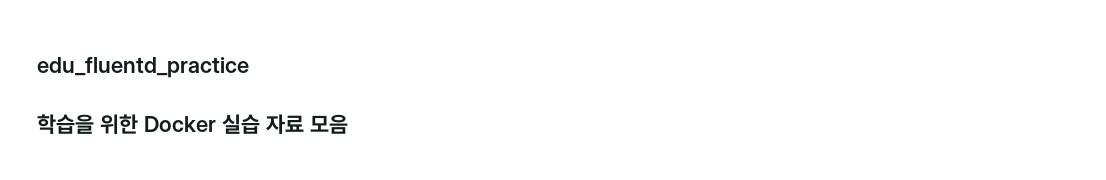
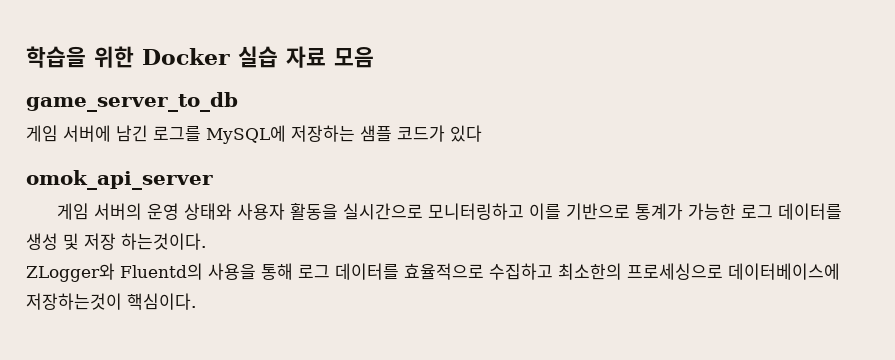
[37,57,249,78] edu_fluentd_practice // -> (26, 57) none
(348, 124) none -> [26,92,238,112] [26,125,482,144] [26,170,213,190] [57,203,843,220] [26,233,206,250] [26,263,840,282] [26,293,196,310] // game_server_to_db // 게임 서버에 남긴 로그를 MySQL에 저장하는 샘플 코드가 있다 // omok_api_server // 게임 서버의 운영 상태와 사용자 활동을 실시간으로 모니터링하고 이를 기반으로 통계가 가능한 로그 데이터를 생성 및 저장 하는것이다. // ZLogger와 Fluentd의 사용을 통해 로그 데이터를 효율적으로 수집하고 최소한의 프로세싱으로 데이터베이스에 저장하는것이 핵심이다.

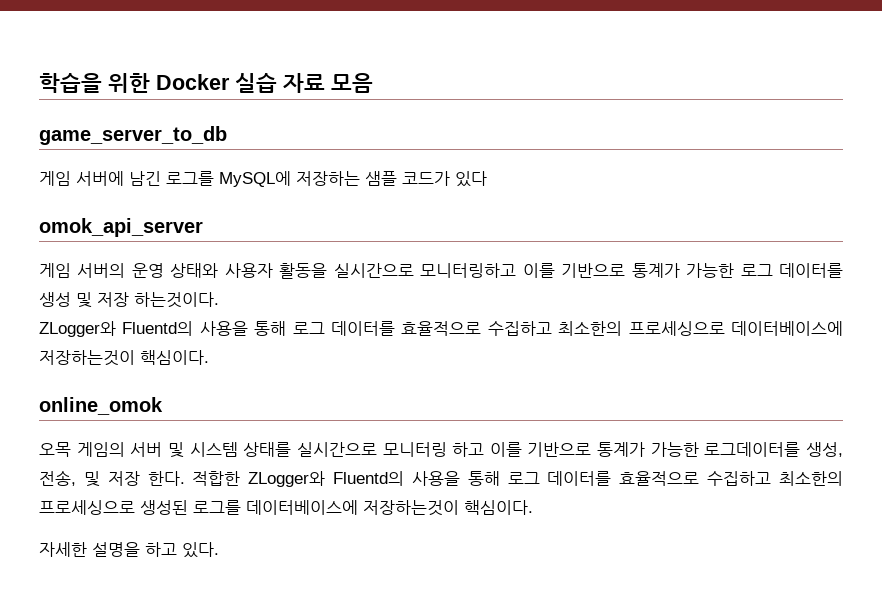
(196, 301) none -> [39,397,163,415] [39,442,843,458] [39,470,843,487] [39,500,533,516] [39,542,219,558] // online_omok // 오목 게임의 서버 및 시스템 상태를 실시간으로 모니터링 하고 이를 기반으로 통계가 가능한 로그데이터를 생성, 전송, 및 저장 한다. 적합한 ZLogger와 Fluentd의 사용을 통해 로그 데이터를 효율적으로 수집하고 최소한의 프로세싱으로 생성된 로그를 데이터베이스에 저장하는것이 핵심이다. // 자세한 설명을 하고 있다.

